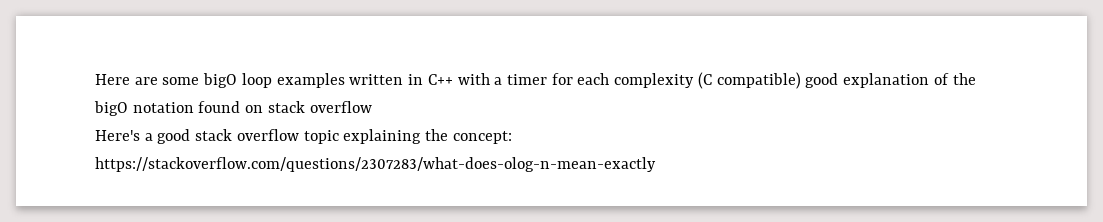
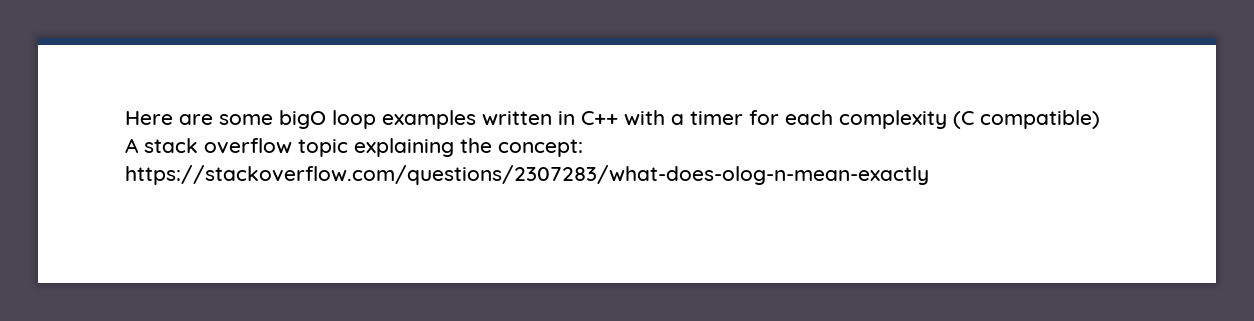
[805,73,976,88] [94,101,372,116] [95,129,191,144] good explanation of the bigO notation found on stack overflow // Here's a good -> [125,138,139,153] // A

